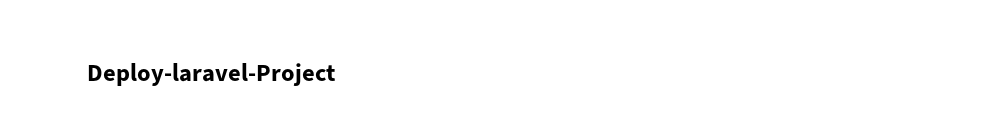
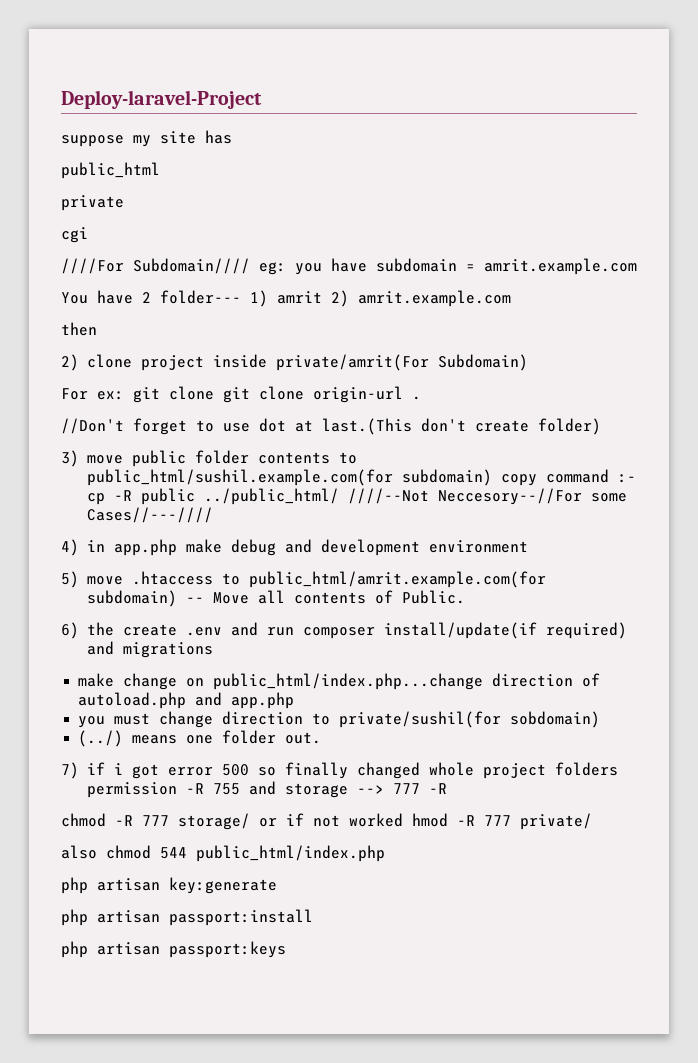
(335, 74) none -> [61,130,232,147] [61,162,160,179] [61,195,124,211] [61,227,88,243] [61,258,637,275] [61,290,511,307] [61,322,97,336] [61,354,528,371] [61,386,421,403] [61,418,601,435] [61,450,357,467] [86,469,636,486] [86,488,627,505] [86,507,213,523] [61,539,528,556] [61,571,546,588] [86,590,465,607] [61,622,627,639] [86,641,213,658] [78,673,601,690] [78,692,295,709] [78,711,601,728] [78,730,322,747] [61,762,618,779] [86,781,447,798] [61,813,592,830] [61,845,385,862] [61,877,277,894] [61,909,313,926] [61,941,286,958] // suppose my site has // public_html // private // cgi // ////For Subdomain//// eg: you have subdomain = amrit.example.com // You have 2 folder--- 1) amrit 2) amrit.example.com // then // 2) clone project inside private/amrit(For Subdomain) // For ex: git clone git clone origin-url . // //Don't forget to use dot at last.(This don't create folder) // 3) move public folder contents to public_html/sushil.example.com(for subdomain) copy command :- cp -R public ../public_html/ ////--Not Neccesory--//For some Cases//---//// // 4) in app.php make debug and development environment // 5) move .htaccess to public_html/amrit.example.com(for subdomain) -- Move all contents of Public. // 6) the create .env and run composer install/update(if required) and migrations // make change on public_html/index.php...change direction of autoload.php and app.php // you must change direction to private/sushil(for sobdomain) // (../) means one folder out. // 7) if i got error 500 so finally changed whole project folders permission -R 755 and storage --> 777 -R // chmod -R 777 storage/ or if not worked hmod -R 777 private/ // also chmod 544 public_html/index.php // php artisan key:generate // php artisan passport:install // php artisan passport:keys

